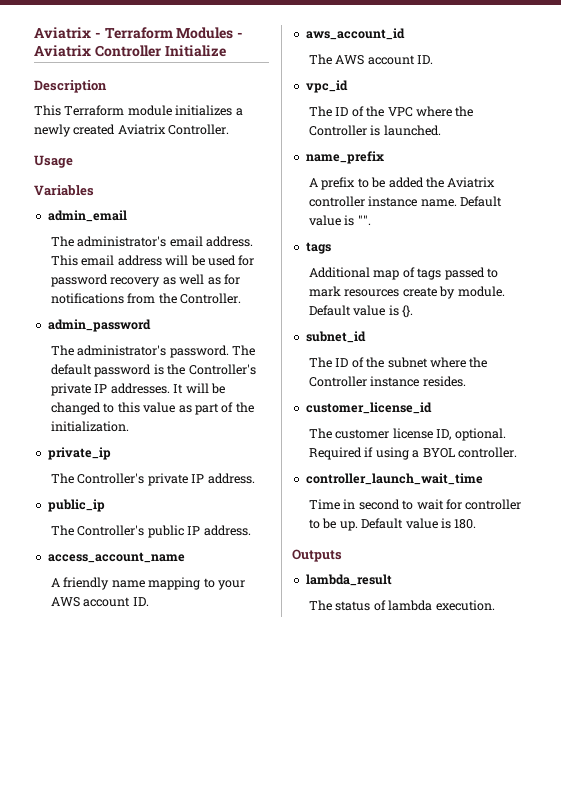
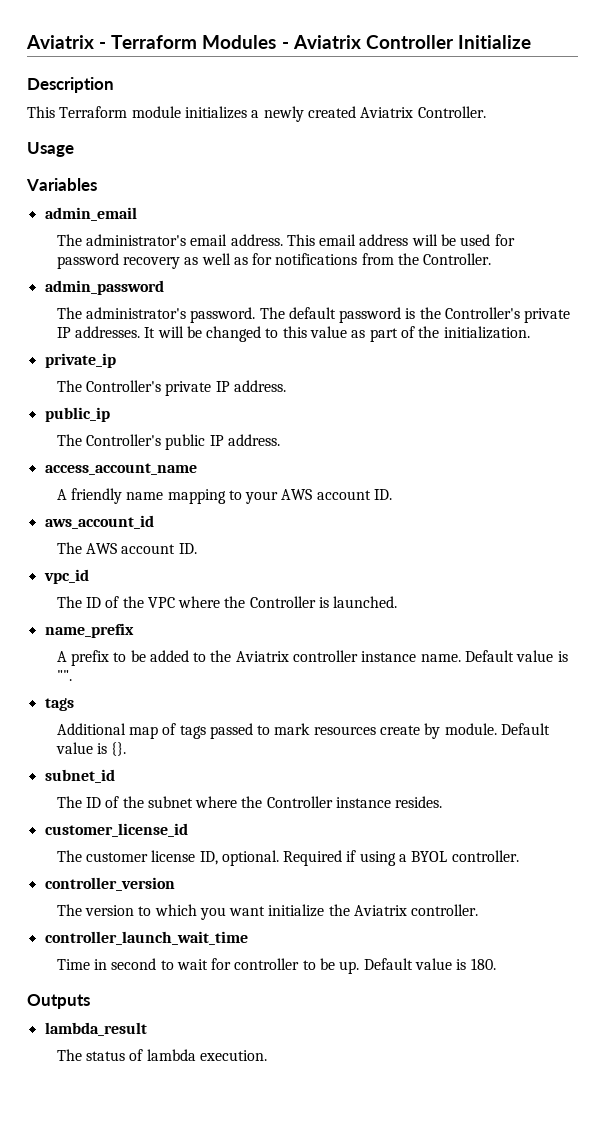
(424, 182) none -> [193,652,207,662] to
(517, 452) none -> [44,877,175,891] [56,904,479,920] // controller_version // The version to which you want initialize the Aviatrix controller.

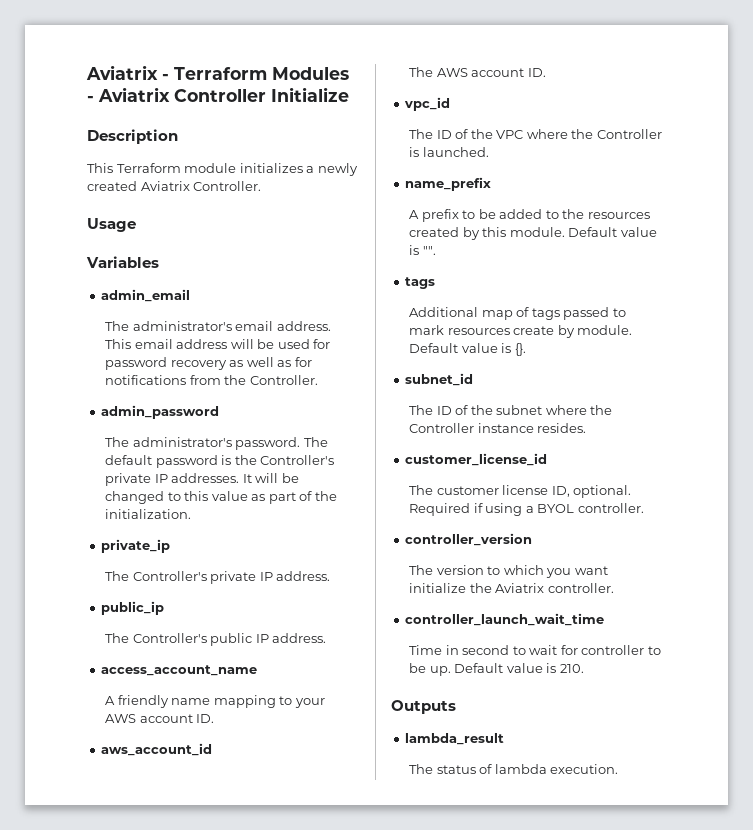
[235,650,461,662] Aviatrix controller instance name. -> [587,212,650,219] [409,227,565,240] resources created by this module.
[470,958,496,970] 180. -> [559,664,584,673] 210.

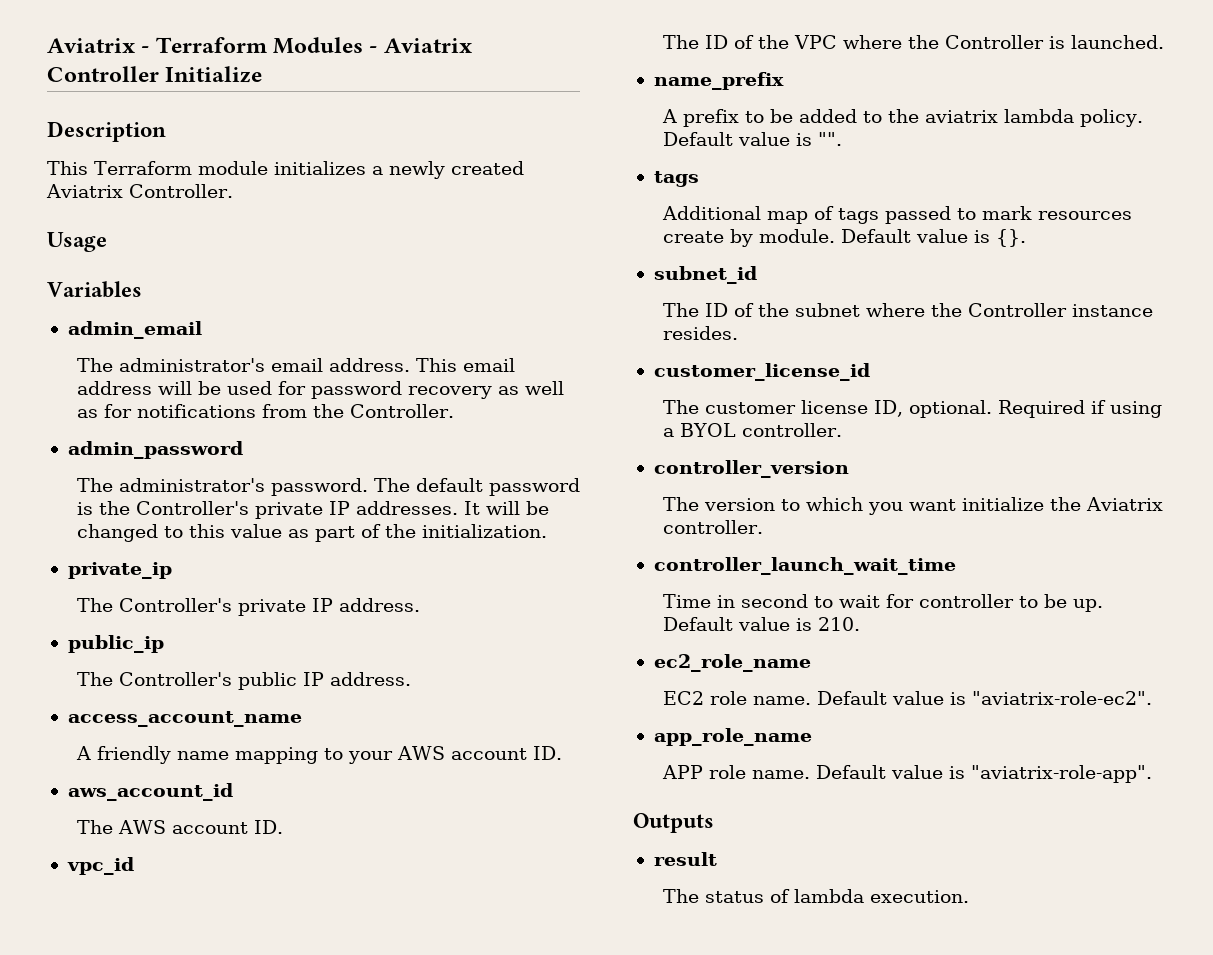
[587,212,650,219] [409,227,565,240] resources created by this module. -> [924,109,1143,127] aviatrix lambda policy.
(584, 668) none -> [653,654,811,672] [662,691,1152,705] [653,728,812,746] [661,765,1152,783] // ec2_role_name // EC2 role name. Default value is "aviatrix-role-ec2". // app_role_name // APP role name. Default value is "aviatrix-role-app".
[405,733,505,745] lambda_result -> [653,852,717,866] result

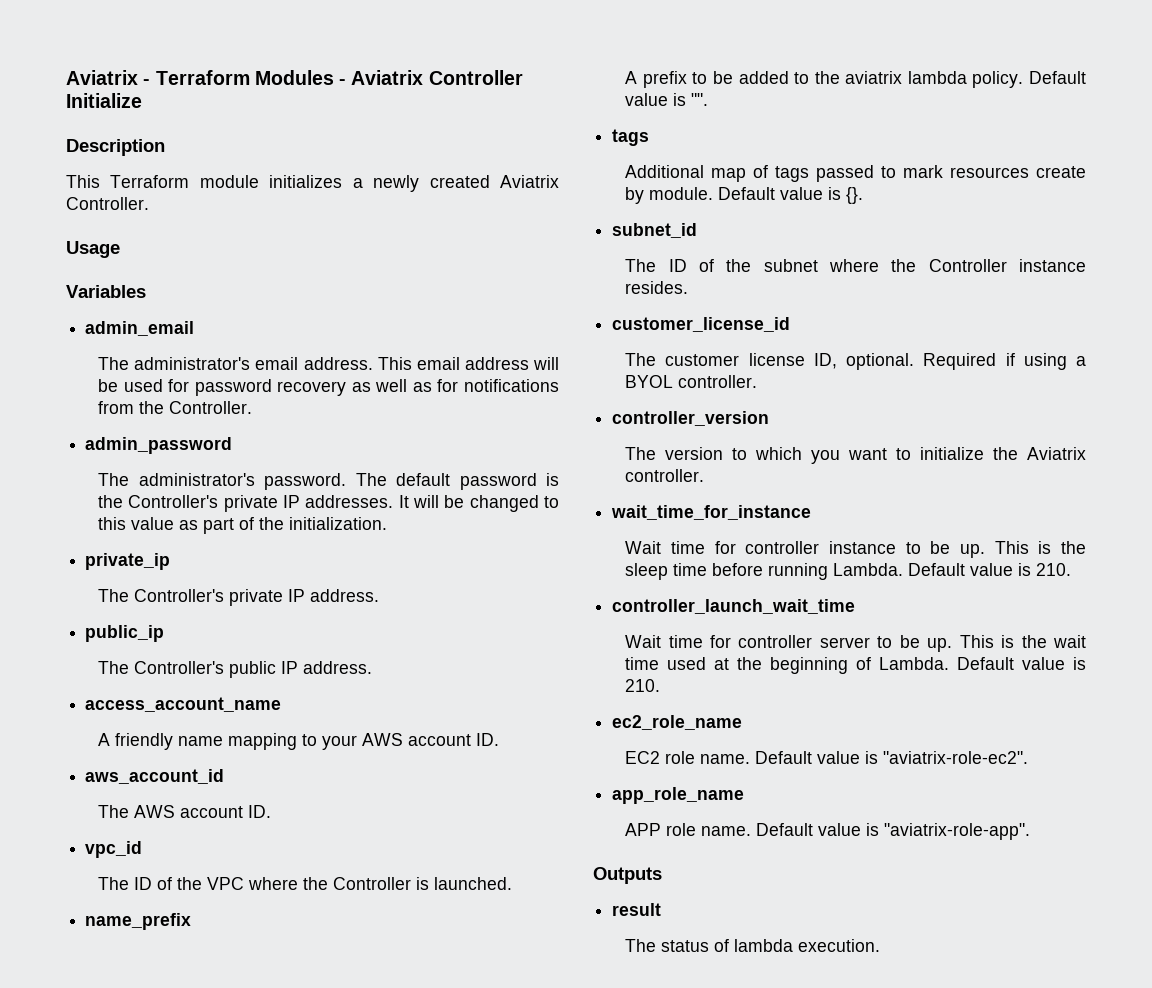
(956, 505) none -> [896,448,912,460] to
[653,557,956,575] [662,594,1103,612] controller_launch_wait_time // Time in second to wait for controller to be up. -> [611,505,812,520] [625,541,1086,558] [625,563,1072,580] [612,599,856,614] [625,635,1086,652] [625,657,950,674] wait_time_for_instance // Wait time for controller instance to be up. This is the sleep time before running Lambda. Default value is 210. // controller_launch_wait_time // Wait time for controller server to be up. This is the wait time used at the beginning of Lambda.

